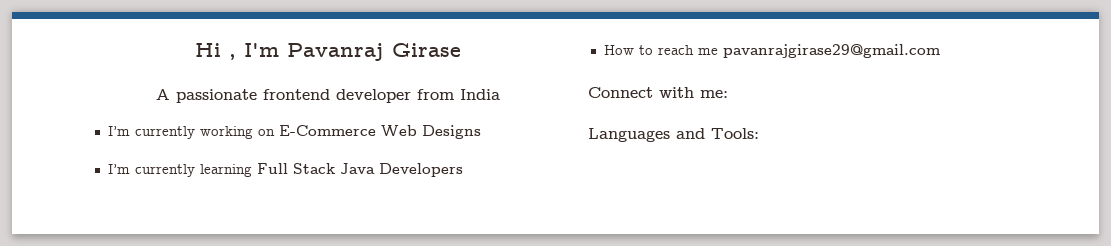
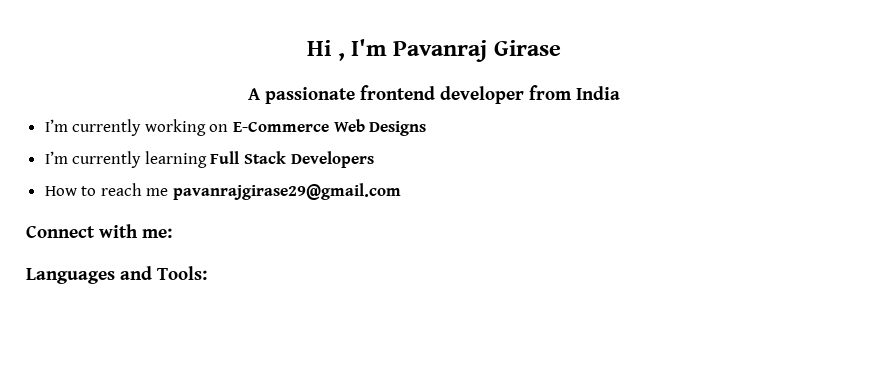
[339,163,375,174] Java -> (287, 157) none

